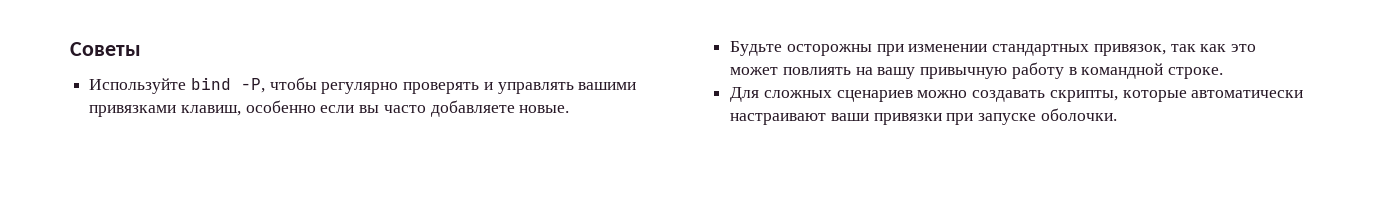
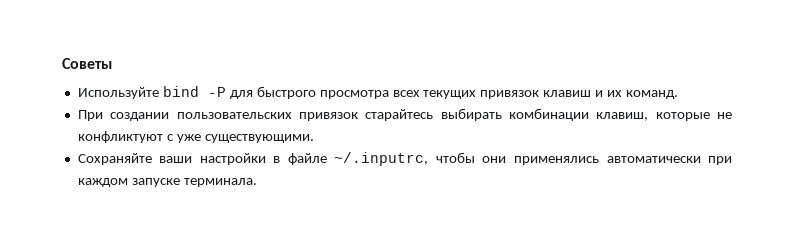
[240,77,637,94] [89,100,570,117] [730,41,1257,56] [730,62,1224,79] [730,87,1304,102] [730,108,1117,125] -P, чтобы регулярно проверять и управлять вашими привязками клавиш, особенно если вы часто добавляете новые. // Будьте осторожны при изменении стандартных привязок, так как это может повлиять на вашу привычную работу в командной строке. // Для сложных сценариев можно создавать скрипты, которые автоматически настраивают ваши привязки при запуске оболочки. -> [207,86,679,99] [77,108,732,121] [77,131,314,143] [77,152,732,166] [77,178,257,187] -P для быстрого просмотра всех текущих привязок клавиш и их команд. // При создании пользовательских привязок старайтесь выбирать комбинации клавиш, которые не конфликтуют с уже существующими. // Сохраняйте ваши настройки в файле ~/.inputrc, чтобы они применялись автоматически при каждом запуске терминала.

